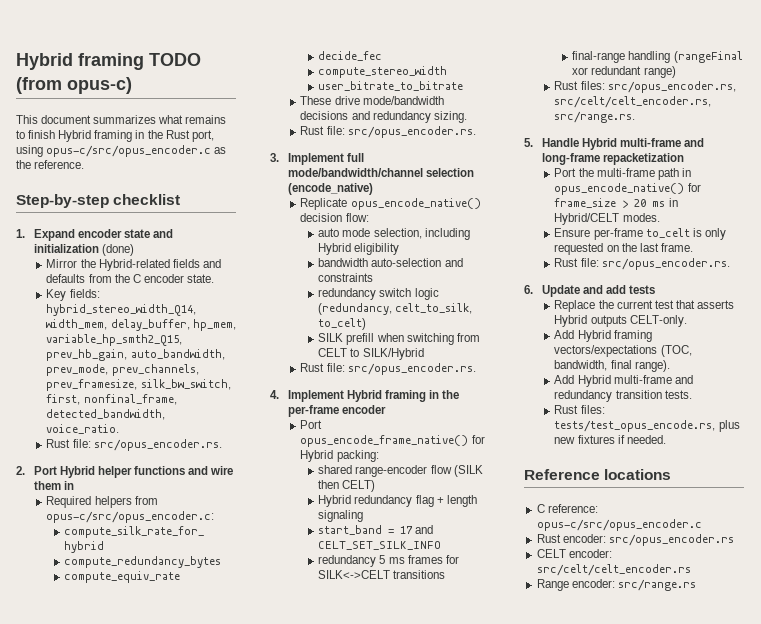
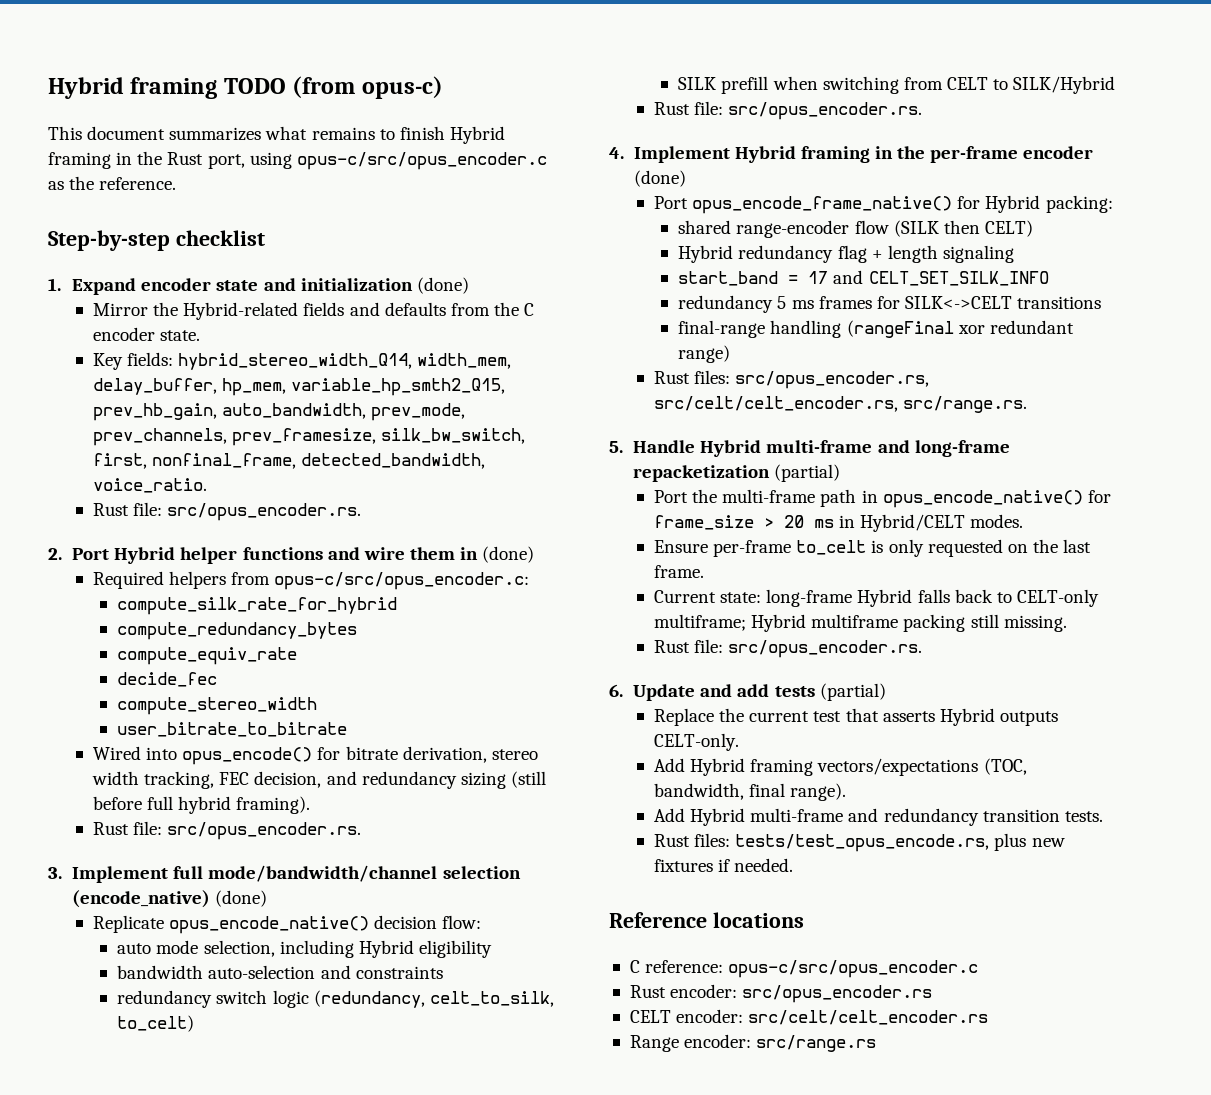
(74, 485) none -> [482,546,535,563] (done)
[300,96,444,105] [300,111,467,123] These drive mode/bandwidth decisions and redundancy sizing. -> [93,746,538,765] [92,771,546,789] [93,796,311,814] Wired into opus_encode() for bitrate derivation, stereo width tracking, FEC decision, and redundancy sizing (still before full hybrid framing).
(373, 189) none -> [215,890,268,907] (done)
(386, 409) none -> [633,170,686,187] (done)
(684, 159) none -> [774,464,841,482] (partial)
(693, 247) none -> [654,589,1099,607] [654,614,1067,632] // Current state: long-frame Hybrid falls back to CELT-only multiframe; Hybrid multiframe packing still missing.
(656, 289) none -> [819,683,886,701] (partial)

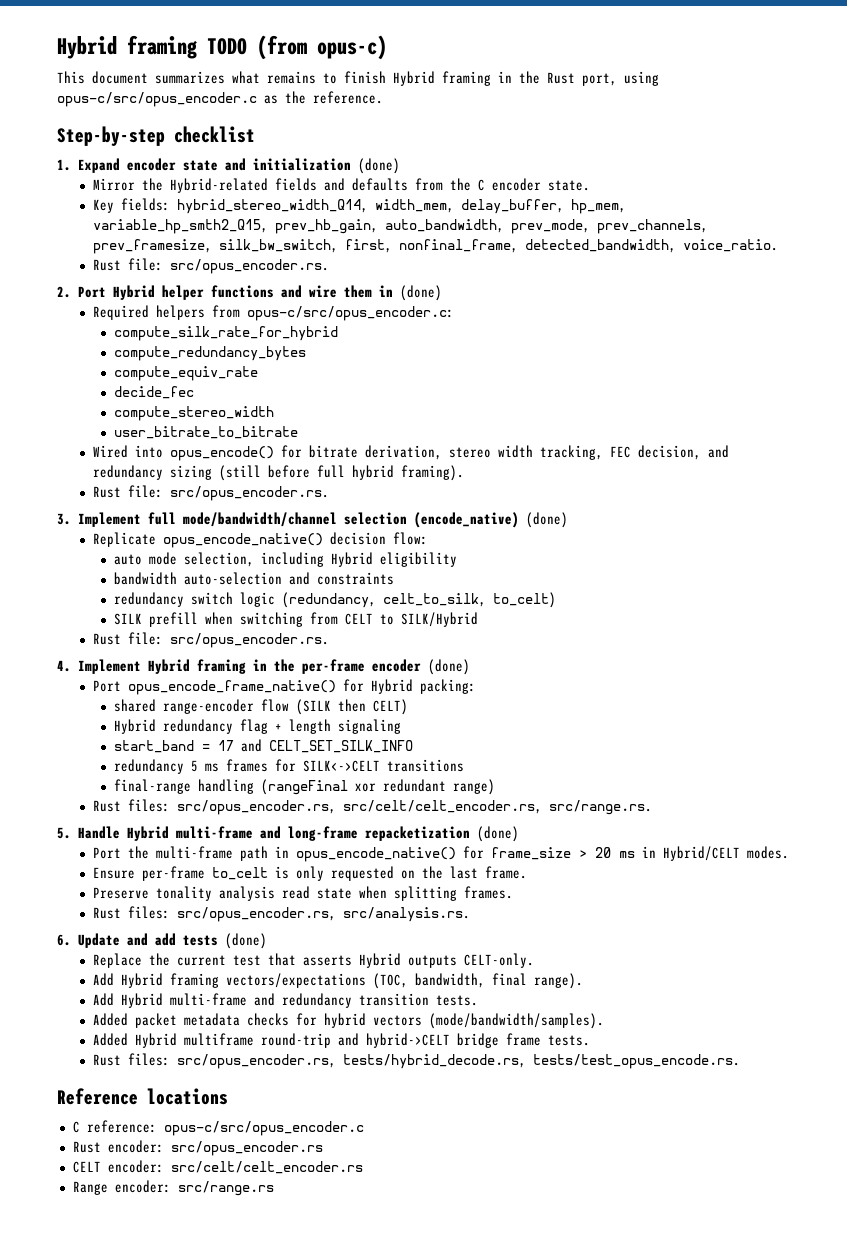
[774,464,841,482] (partial) -> [477,826,520,842] (done)
[654,589,1099,607] [654,614,1067,632] [654,639,923,658] Current state: long-frame Hybrid falls back to CELT-only multiframe; Hybrid multiframe packing still missing. // Rust file: src/opus_encoder.rs. -> [93,886,514,901] [93,906,471,922] Preserve tonality analysis read state when splitting frames. // Rust files: src/opus_encoder.rs, src/analysis.rs.
[819,683,886,701] (partial) -> [225,933,268,949] (done)
[654,833,1065,852] [654,858,794,872] Rust files: tests/test_opus_encode.rs, plus new fixtures if needed. -> [93,1013,605,1029] [93,1033,591,1048] [93,1053,741,1069] Added packet metadata checks for hybrid vectors (mode/bandwidth/samples). // Added Hybrid multiframe round-trip and hybrid->CELT bridge frame tests. // Rust files: src/opus_encoder.rs, tests/hybrid_decode.rs, tests/test_opus_encode.rs.

